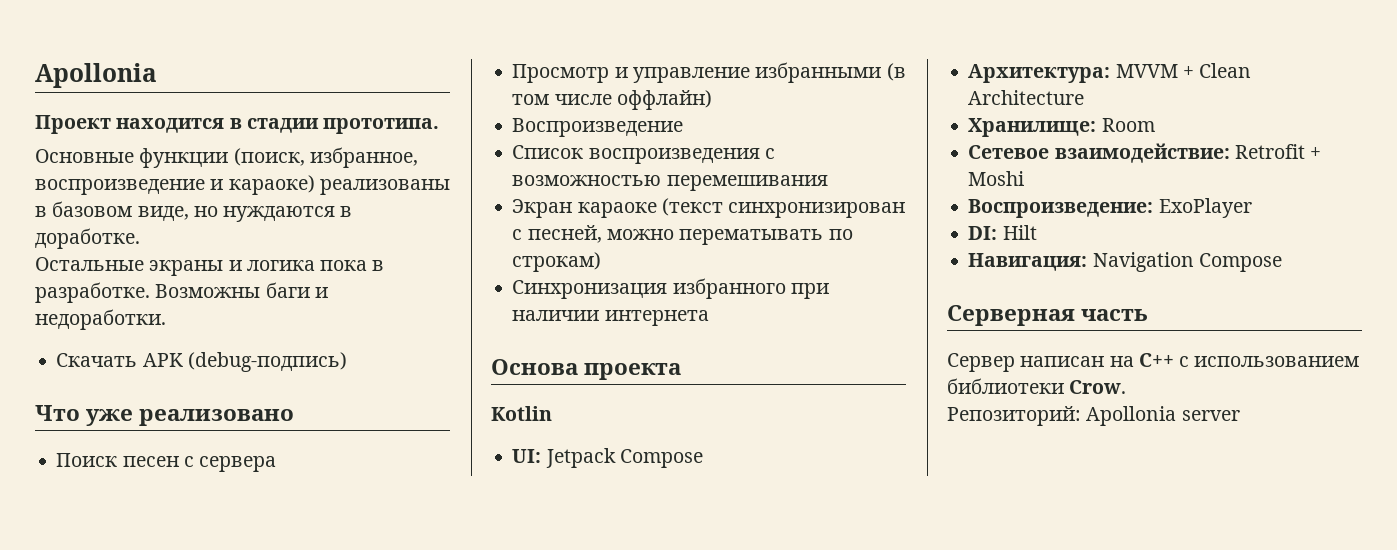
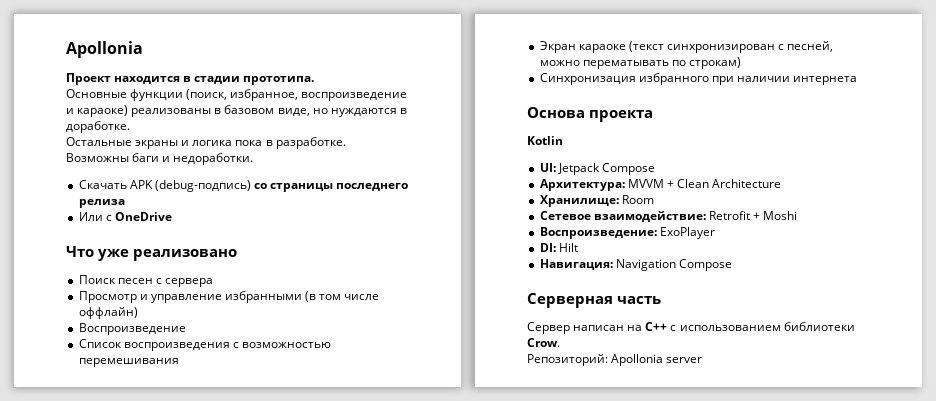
(347, 362) none -> [253,183,409,192] [78,199,125,208] [78,212,172,221] со страницы последнего релиза // Или с OneDrive

